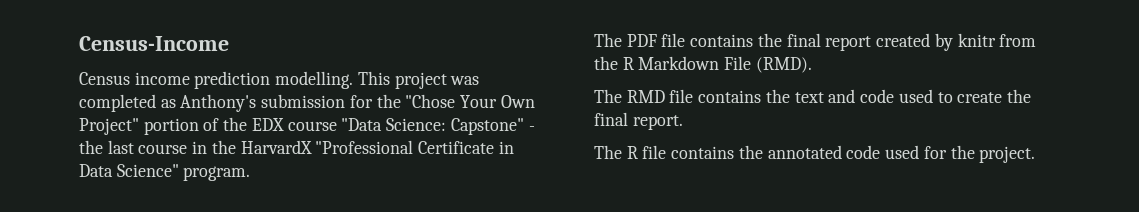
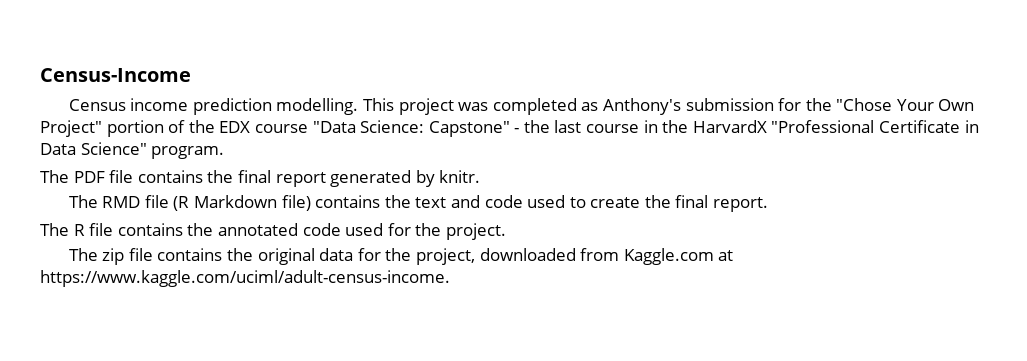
[876,33,1037,51] [594,56,812,73] created by knitr from the R Markdown File (RMD). -> [330,170,481,187] generated by knitr.
(694, 96) none -> [173,195,311,211] (R Markdown file)
(1036, 154) none -> [68,248,734,265] [40,270,450,287] // The zip file contains the original data for the project, downloaded from Kaggle.com at https://www.kaggle.com/uciml/adult-census-income.

